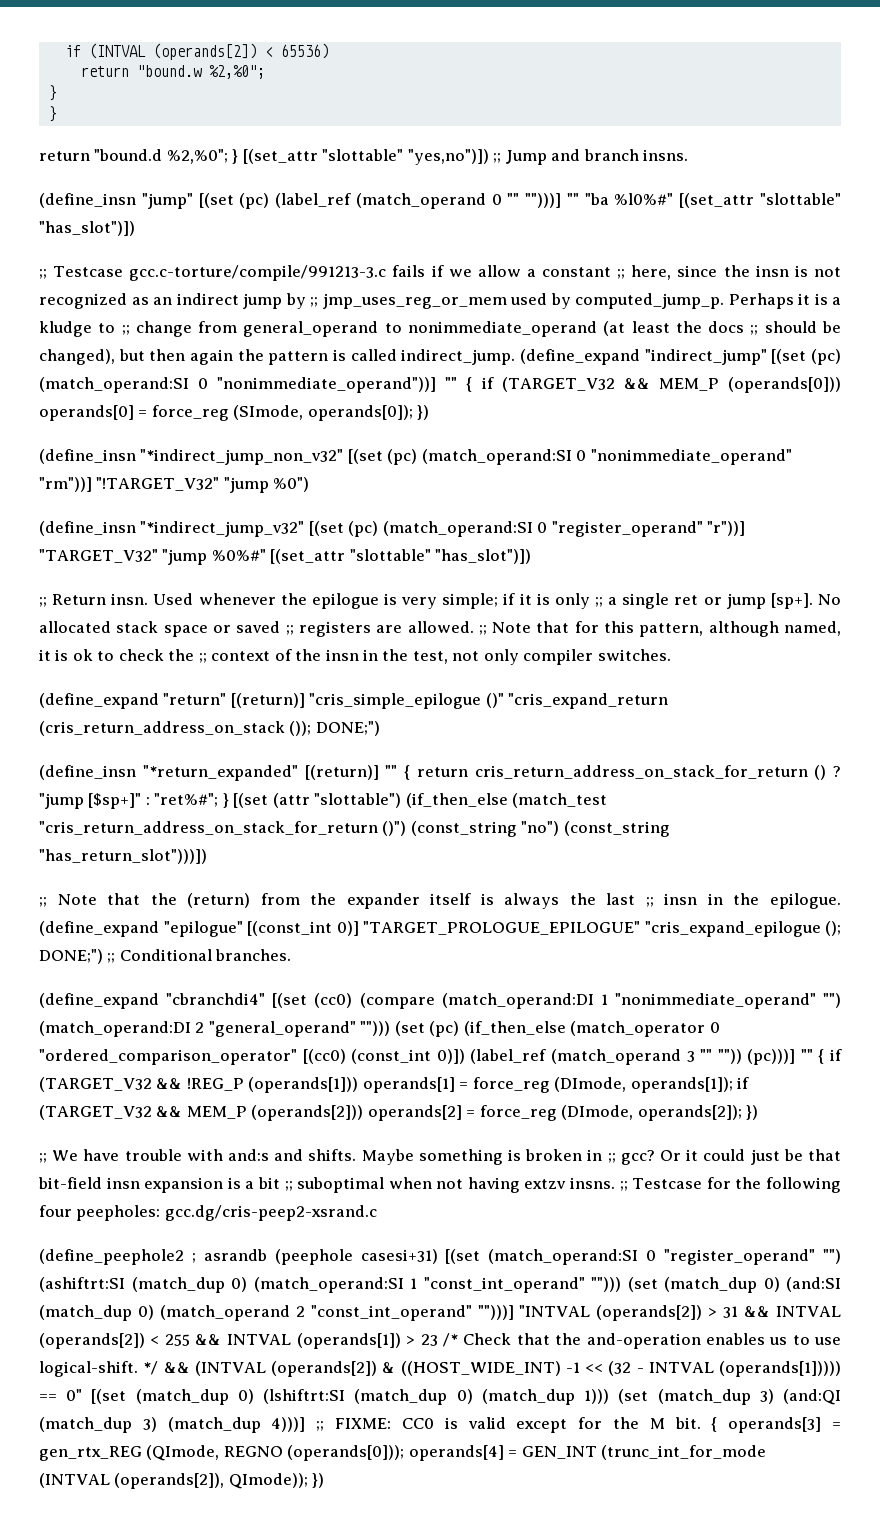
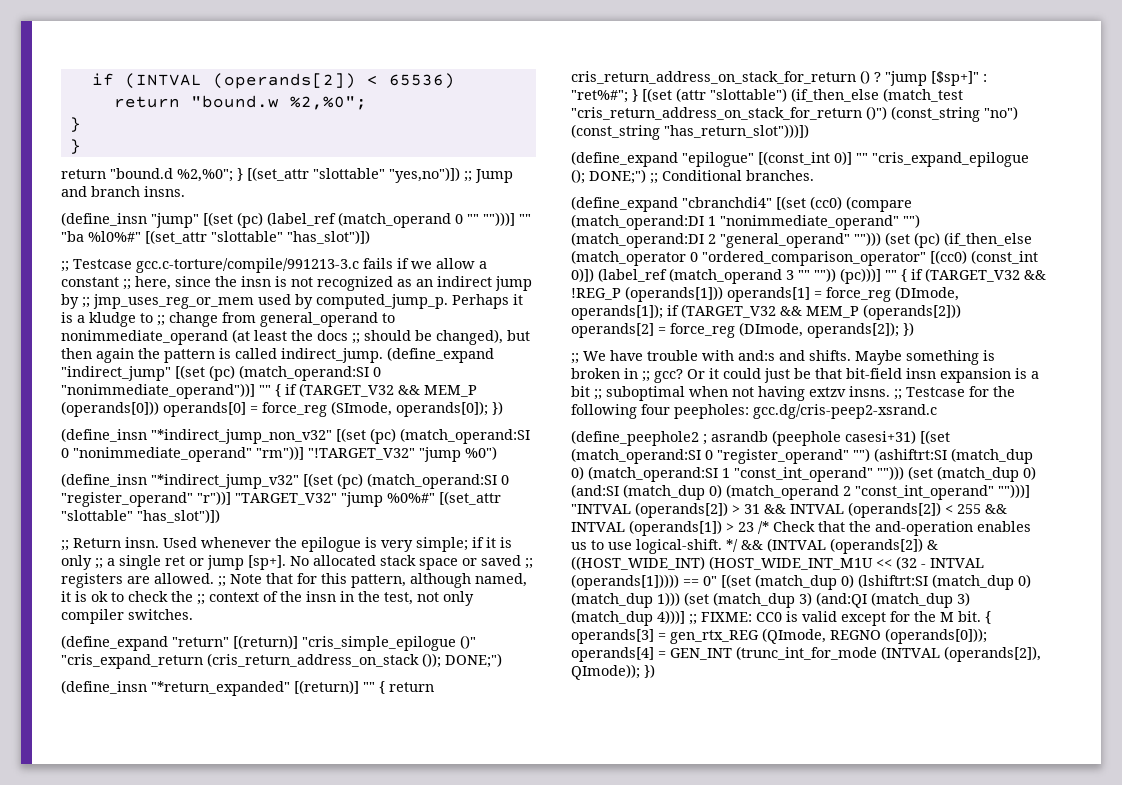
[39,893,841,909] ;; Note that the (return) from the expander itself is always the last ;; insn in the epilogue. -> (809, 131) none
[363,921,641,935] "TARGET_PROLOGUE_EPILOGUE" -> [856,153,868,163] ""
[565,1362,580,1373] -1 -> [709,556,873,570] (HOST_WIDE_INT_M1U

